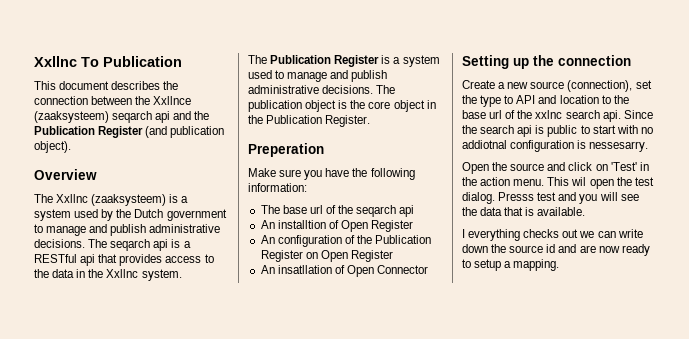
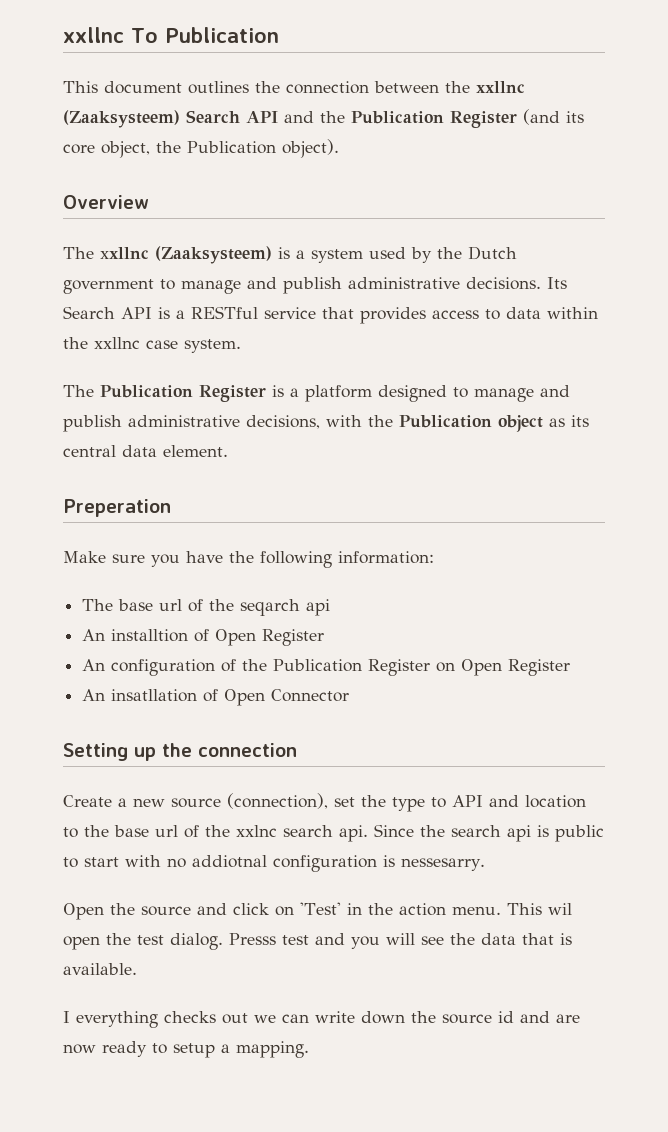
[34,56,77,67] Xxllnc -> [63,27,124,43] xxllnc
[111,81,161,90] describes -> [188,81,249,94] outlines
[153,96,192,105] [34,111,171,123] Xxllnce (zaaksysteem) seqarch api -> [476,81,525,93] [63,110,278,128] xxllnc (Zaaksysteem) Search API
[170,126,225,138] publication -> [566,111,584,123] [63,141,276,158] its core object, the Publication
[56,194,167,206] Xxllnc (zaaksysteem) -> [100,246,272,264] xxllnc (Zaaksysteem)
[88,239,169,251] The seqarch api -> [547,277,567,289] [63,306,152,319] Its Search API
[80,254,96,266] api -> [264,307,316,319] service
[34,269,139,278] the data in the Xxllnc -> [506,307,598,319] [63,337,178,349] data within the xxllnc case
[402,55,440,67] [248,70,388,82] [248,85,396,94] [248,100,436,112] [248,115,371,127] system used to manage and publish administrative decisions. The publication object is the core object in the Publication Register. -> [305,385,570,402] [63,415,589,432] [63,445,228,457] platform designed to manage and publish administrative decisions, with the Publication object as its central data element.

